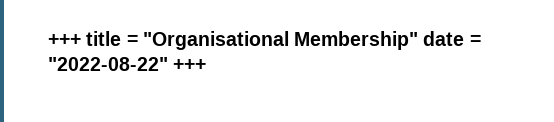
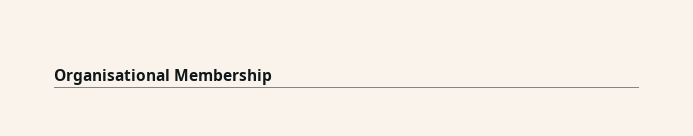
[48,31,481,50] [48,57,207,71] +++ title = "Organisational Membership" date = "2022-08-22" +++ -> [54,69,273,85] Organisational Membership

